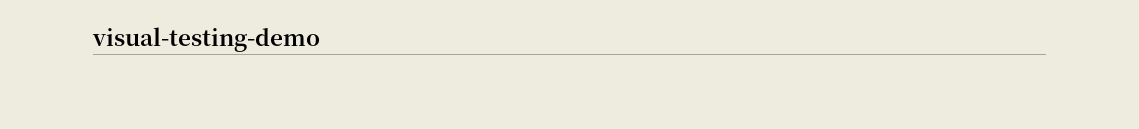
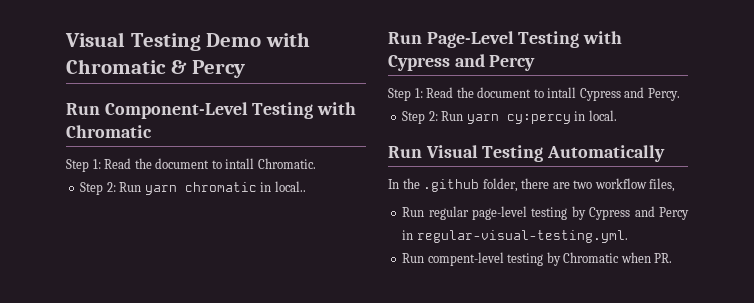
[92,27,320,52] visual-testing-demo -> [65,32,310,51] [66,59,246,78] [66,102,357,119] [66,125,152,138] [66,158,316,172] [80,181,306,195] [388,31,623,48] [388,54,536,71] [388,87,680,101] [402,110,617,124] [388,145,666,162] [388,178,676,192] [402,206,689,220] [402,230,628,243] [402,252,673,266] Visual Testing Demo with Chromatic & Percy // Run Component-Level Testing with Chromatic // Step 1: Read the document to intall Chromatic. // Step 2: Run yarn chromatic in local.. // Run Page-Level Testing with Cypress and Percy // Step 1: Read the document to intall Cypress and Percy. // Step 2: Run yarn cy:percy in local. // Run Visual Testing Automatically // In the .github folder, there are two workflow files, // Run regular page-level testing by Cypress and Percy in regular-visual-testing.yml. // Run compent-level testing by Chromatic when PR.

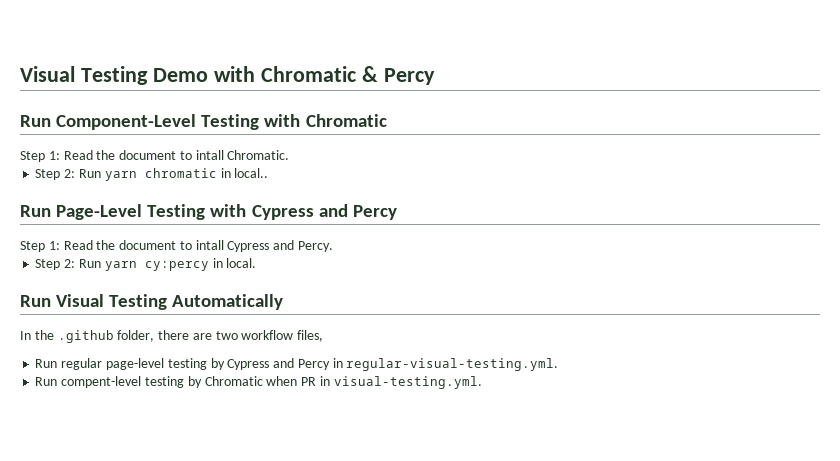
[654,253,673,263] PR. -> [301,376,482,389] PR in visual-testing.yml.

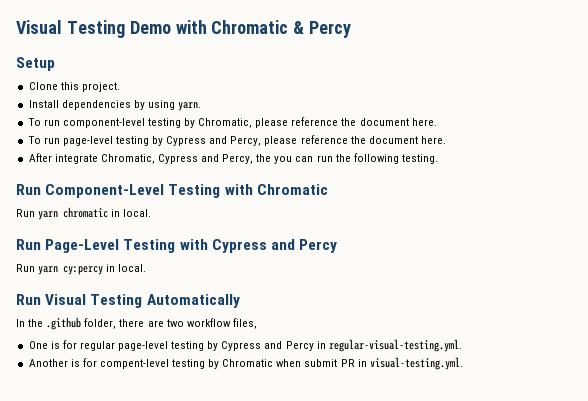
(435, 76) none -> [16,57,55,71] [28,82,120,92] [28,100,202,111] [27,117,437,128] [27,135,446,146] [28,153,438,164] // Setup // Clone this project. // Install dependencies by using yarn. // To run component-level testing by Chromatic, please reference the document here. // To run page-level testing by Cypress and Percy, please reference the document here. // After integrate Chromatic, Cypress and Percy, the you can run the following testing.
[20,150,290,162] [35,169,76,180] Step 1: Read the document to intall Chromatic. // Step 2: -> (328, 189) none
[234,168,269,178] local.. -> [123,209,152,217] local.
[20,240,334,252] [35,259,76,270] Step 1: Read the document to intall Cypress and Percy. // Step 2: -> (338, 246) none
[35,359,58,368] Run -> [28,340,77,349] One is for
[35,377,58,386] Run -> [28,358,97,367] Another is for
(298, 381) none -> [304,359,338,367] submit

